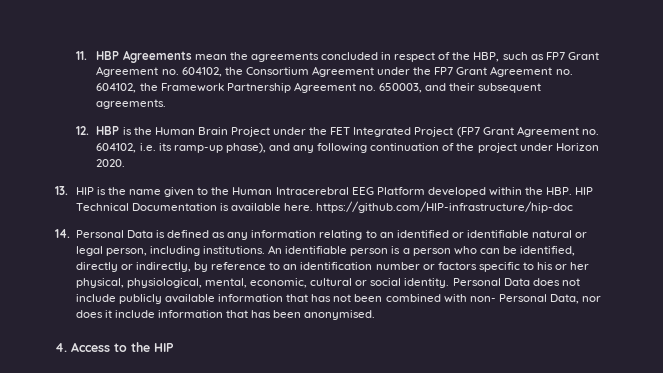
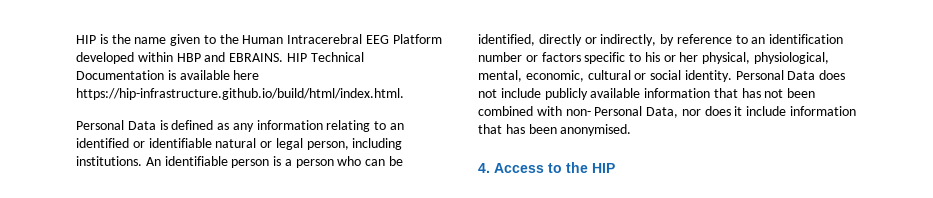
[75,50,599,63] [96,66,573,77] [96,82,542,93] [96,99,167,109] [75,126,599,137] [96,143,599,153] [96,159,126,167] [55,186,68,195] 11. HBP Agreements mean the agreements concluded in respect of the HBP, such as FP7 Grant Agreement no. 604102, the Consortium Agreement under the FP7 Grant Agreement no. 604102, the Framework Partnership Agreement no. 650003, and their subsequent agreements. // 12. HBP is the Human Brain Project under the FET Integrated Project (FP7 Grant Agreement no. 604102, i.e. its ramp-up phase), and any following continuation of the project under Horizon 2020. // 13. -> (76, 39) none
[525,187,573,195] the HBP. -> [176,52,284,62] HBP and EBRAINS.
[284,201,574,213] [55,229,70,238] here. https://github.com/HIP-infrastructure/hip-doc // 14. -> [233,70,260,80] [76,88,404,100] here https://hip-infrastructure.github.io/build/html/index.html. //

